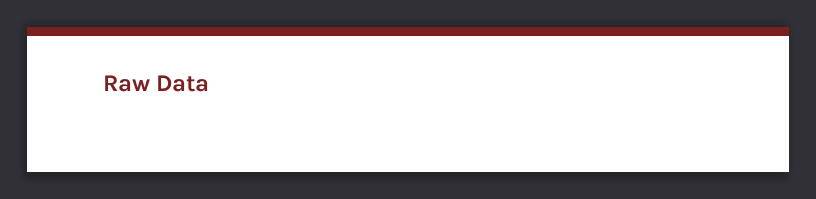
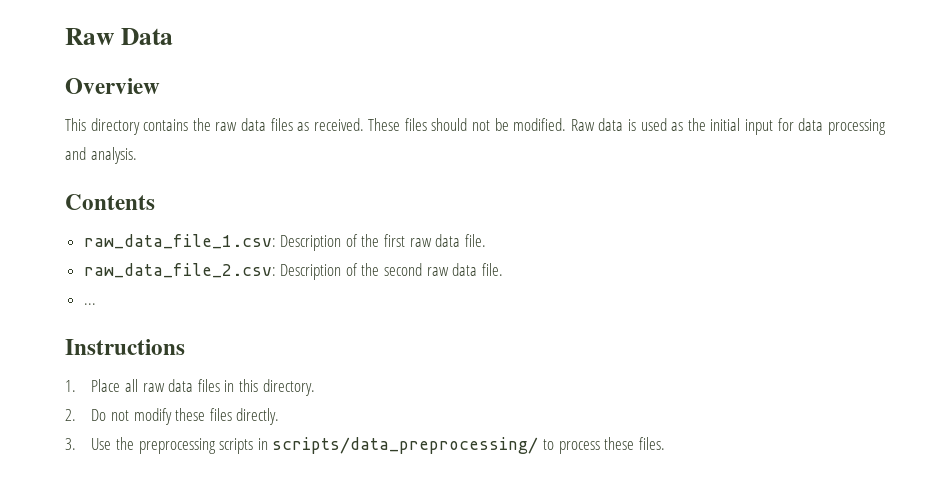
(210, 83) none -> [65,78,160,94] [65,118,886,135] [65,147,137,164] [65,194,155,210] [83,234,486,251] [83,263,503,280] [83,303,96,305] [65,339,185,355] [65,379,315,396] [65,408,280,425] [65,437,665,454] // Overview // This directory contains the raw data files as received. These files should not be modified. Raw data is used as the initial input for data processing and analysis. // Contents // raw_data_file_1.csv: Description of the first raw data file. // raw_data_file_2.csv: Description of the second raw data file. // ... // Instructions // 1. Place all raw data files in this directory. // 2. Do not modify these files directly. // 3. Use the preprocessing scripts in scripts/data_preprocessing/ to process these files.

